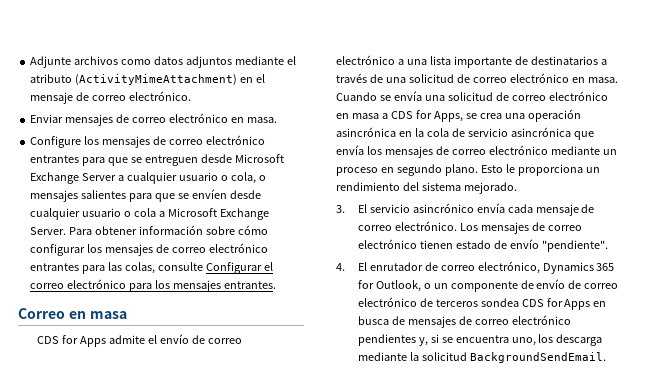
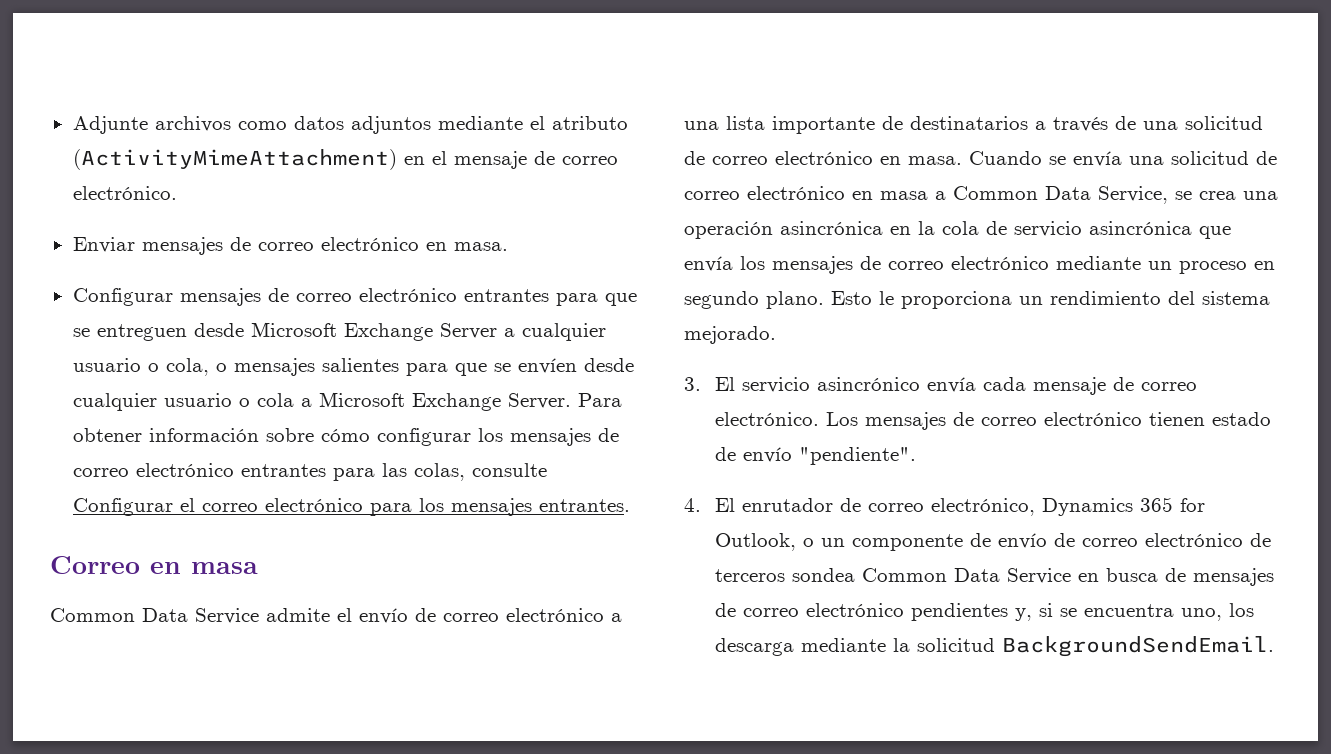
[30,136,100,148] Configure los -> [72,288,173,306] Configurar
[37,335,107,347] CDS for Apps -> [50,608,259,624] Common Data Service
[390,110,463,122] CDS for Apps, -> [953,186,1168,204] Common Data Service,
[521,298,591,310] CDS for Apps -> [862,568,1072,584] Common Data Service

